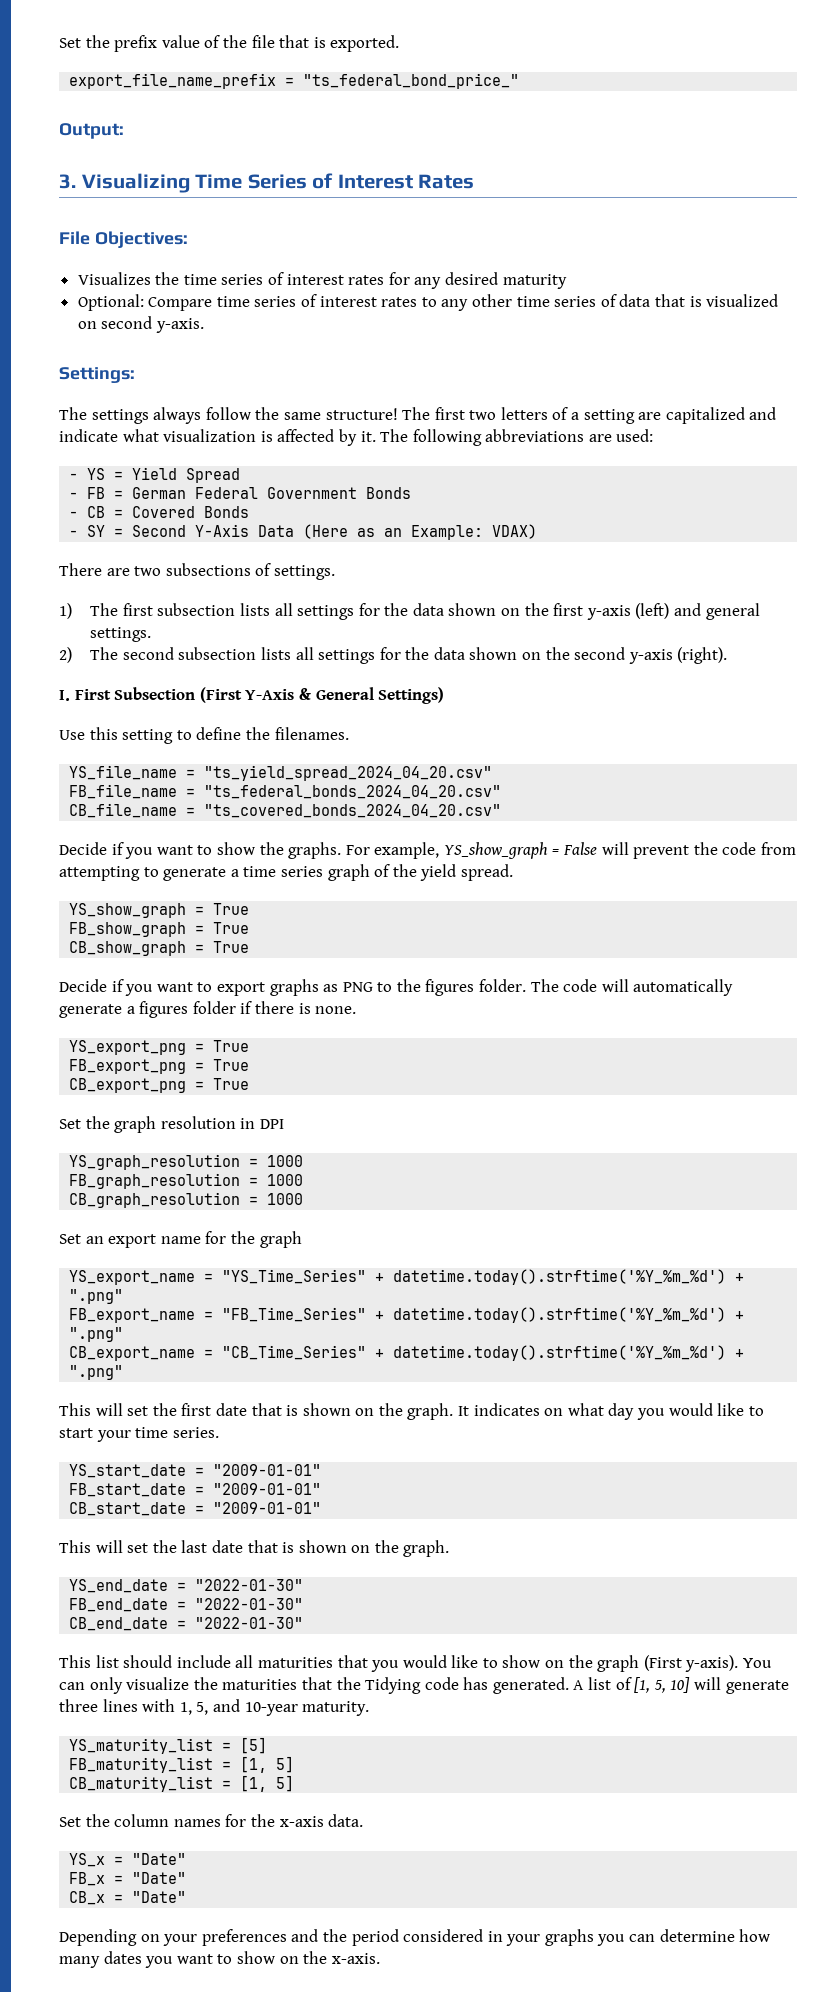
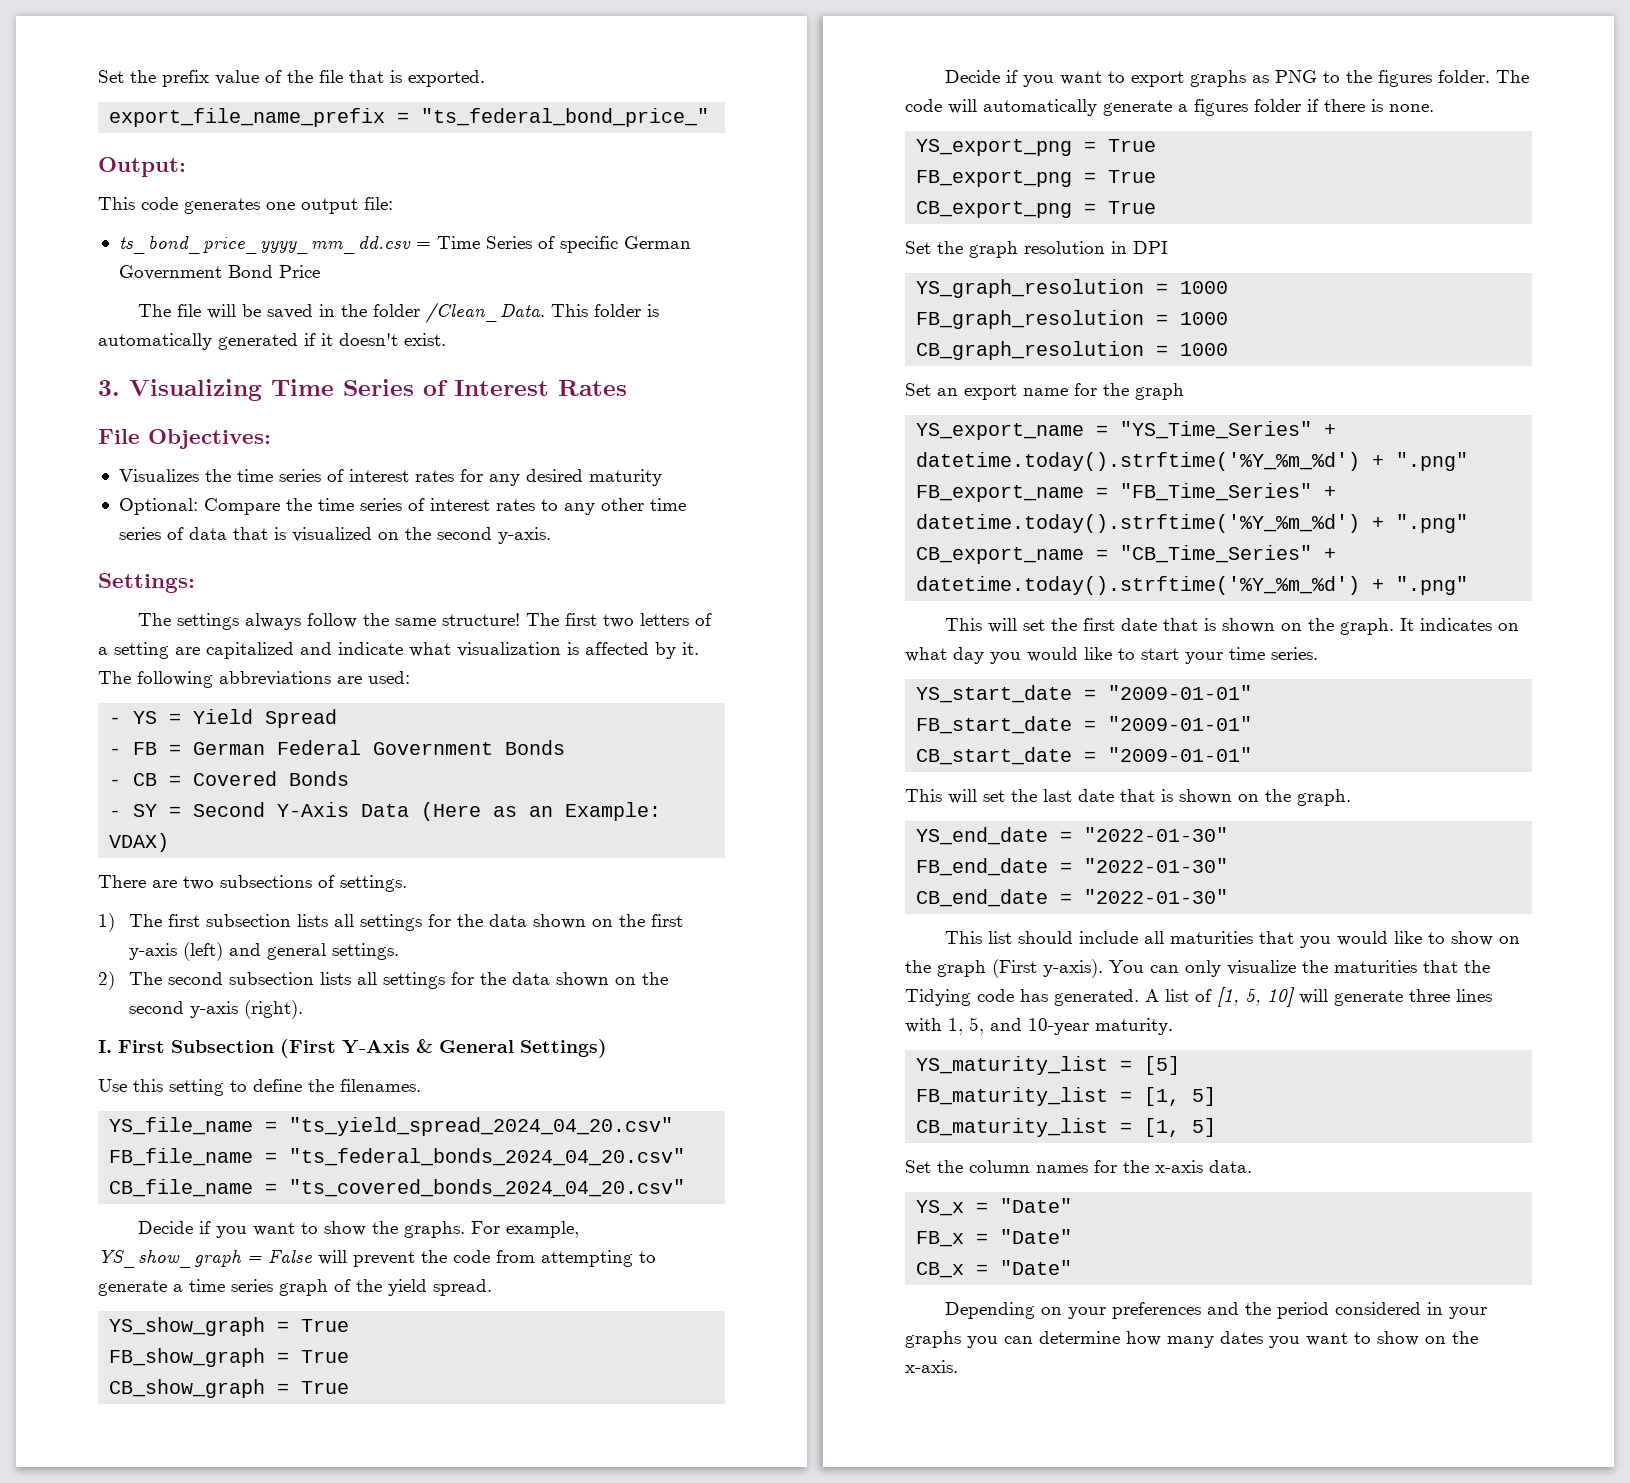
(124, 131) none -> [98,197,393,214] [118,235,691,254] [118,265,320,280] [137,302,659,323] [98,333,446,350] // This code generates one output file: // ts_bond_price_yyyy_mm_dd.csv = Time Series of specific German Government Bond Price // The file will be saved in the folder /Clean_Data. This folder is automatically generated if it doesn't exist.
(213, 304) none -> [285,498,312,511] the
(97, 325) none -> [404,527,431,540] the

